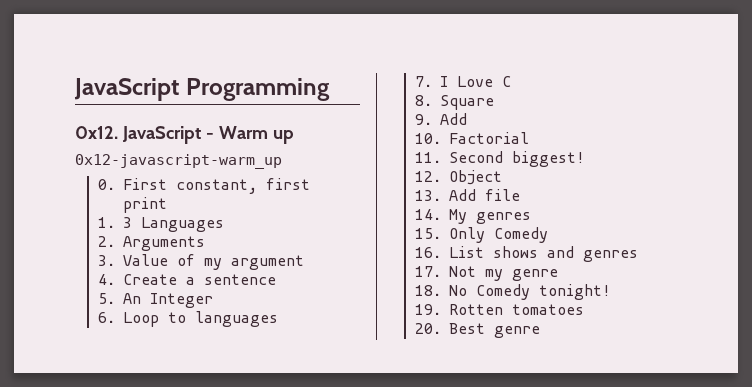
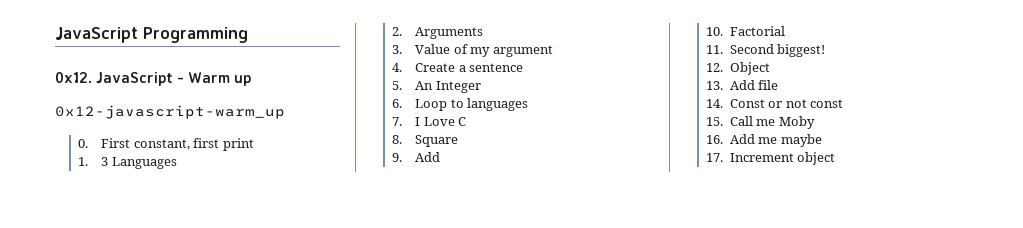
[448,209,531,224] [414,227,548,243] [414,246,638,262] [414,266,558,281] [414,284,611,300] [414,304,584,315] [414,323,540,338] My genres // 15. Only Comedy // 16. List shows and genres // 17. Not my genre // 18. No Comedy tonight! // 19. Rotten tomatoes // 20. Best genre -> [729,99,844,108] [706,116,815,129] [706,134,822,147] [706,152,836,165] Const or not const // 15. Call me Moby // 16. Add me maybe // 17. Increment object

